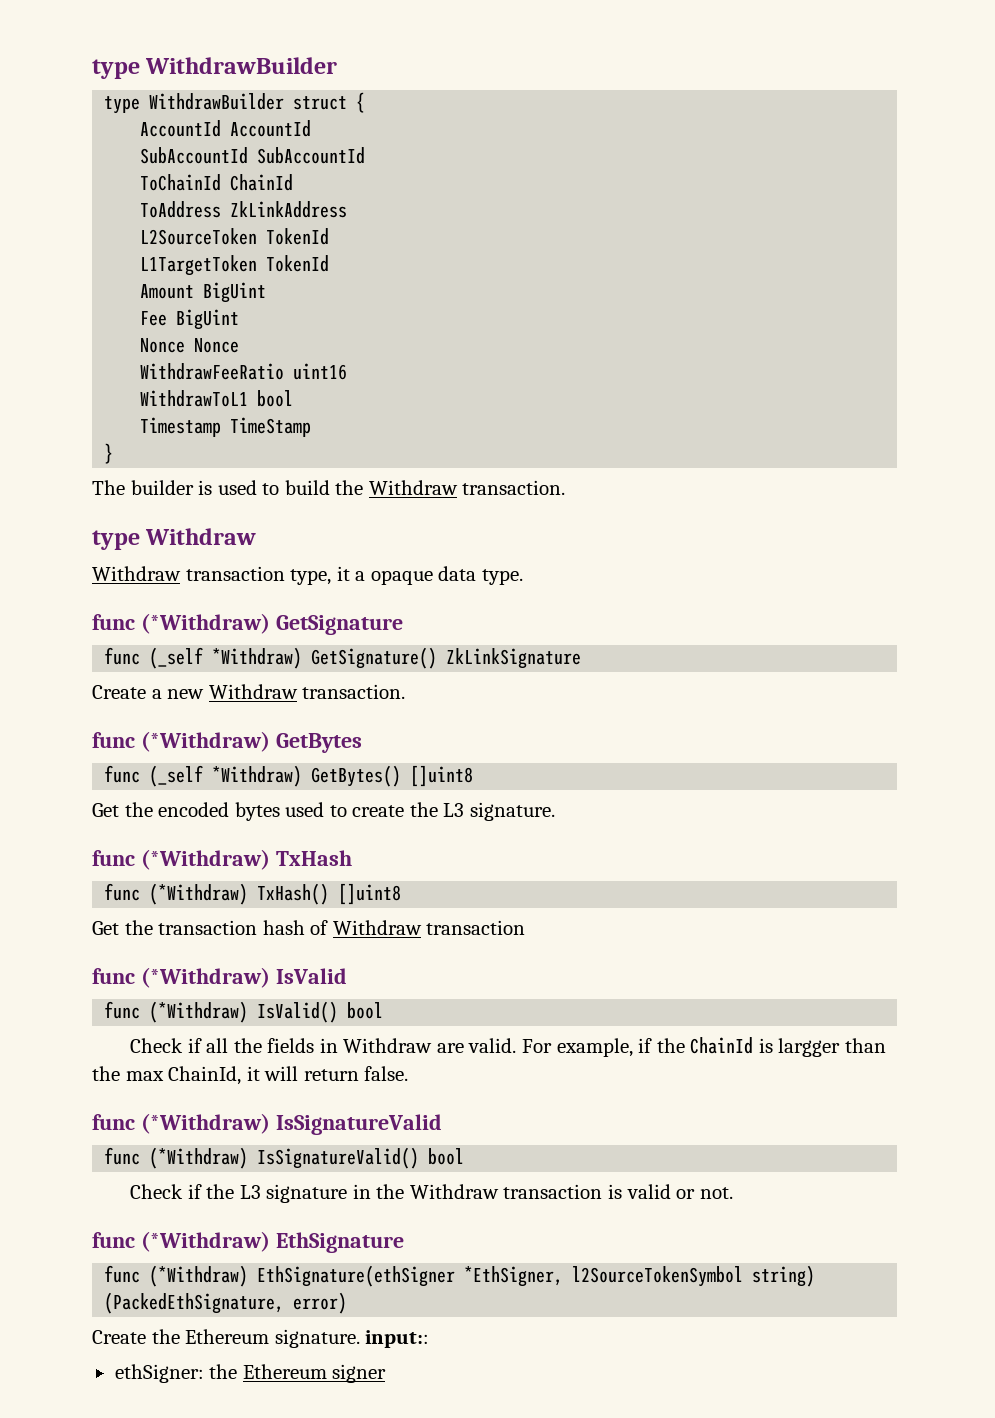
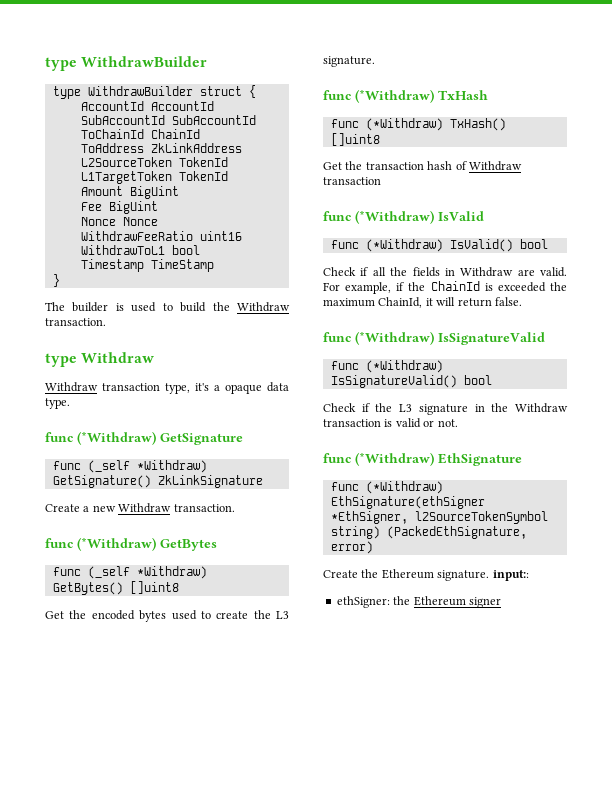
[336,566,350,581] it -> [195,383,209,391] it's
[778,1038,886,1057] [92,1066,164,1081] largger than the max -> [497,282,567,292] [323,298,375,307] exceeded the maximum

